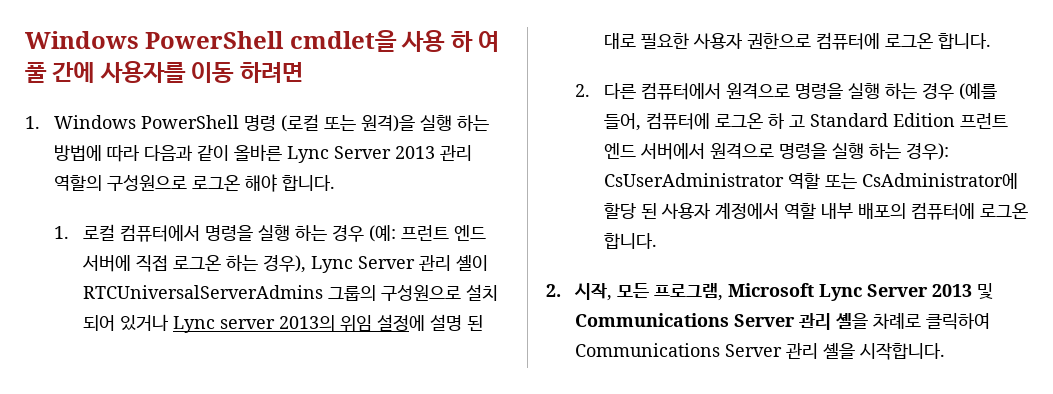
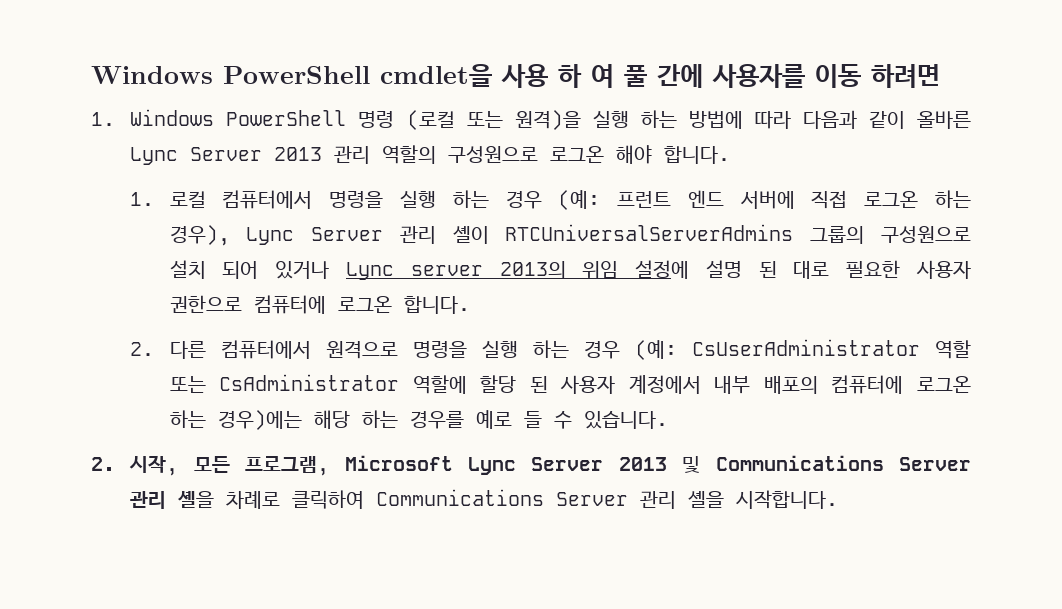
[958,83,997,100] [603,112,1008,131] [603,143,949,160] (예를 들어, 컴퓨터에 로그온 하 고 Standard Edition 프런트 엔드 서버에서 원격으로 명령을 실행 하는 경우): -> [634,340,677,360] (예:
[861,173,1018,189] CsAdministrator에 -> [219,374,467,394] CsAdministrator 역할에
[783,203,816,219] 역할 -> (701, 384) none
[603,233,657,249] 합니다. -> [169,410,668,430] 하는 경우)에는 해당 하는 경우를 예로 들 수 있습니다.

